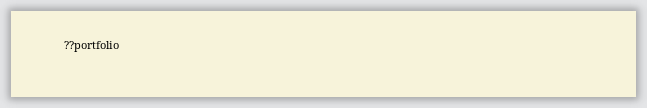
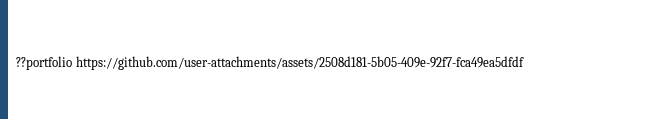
(119, 46) none -> [75,56,524,70] https://github.com/user-attachments/assets/2508d181-5b05-409e-92f7-fca49ea5dfdf

